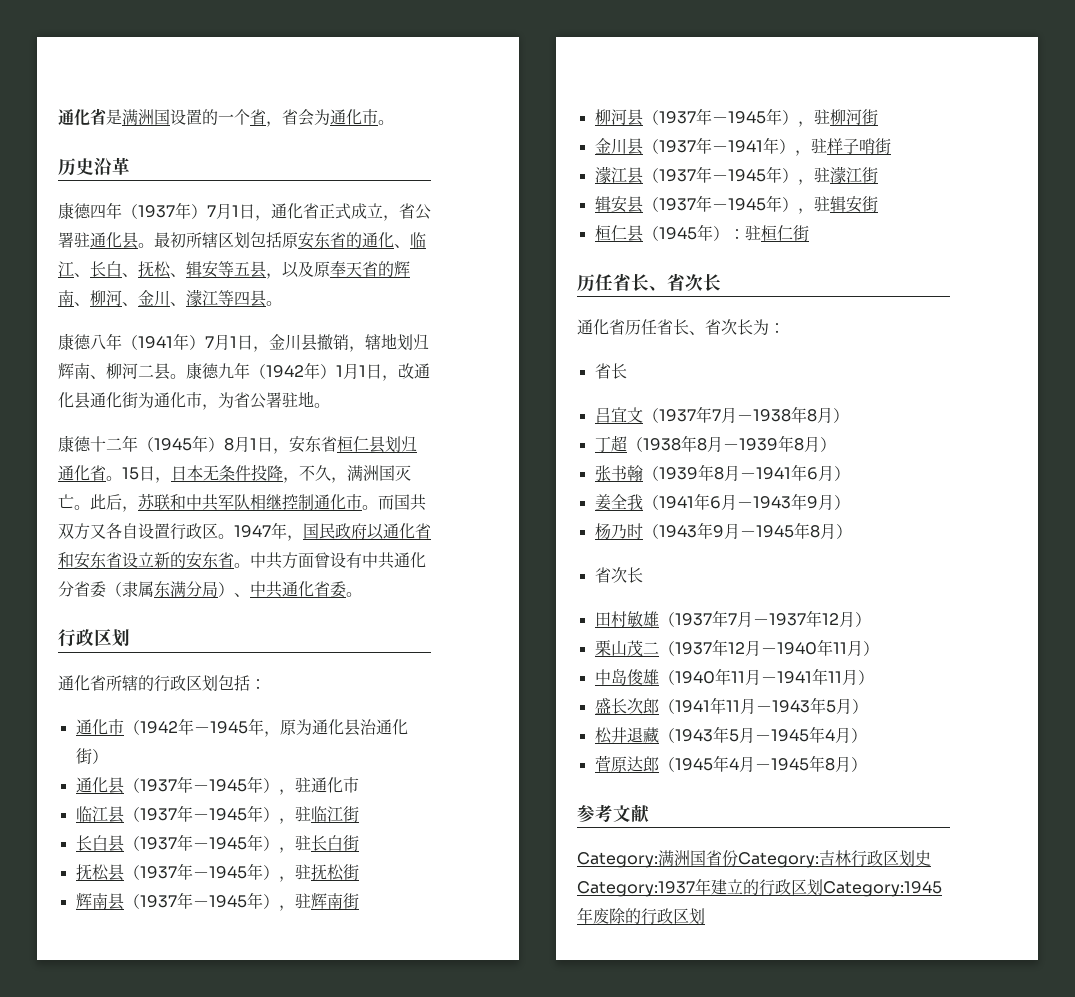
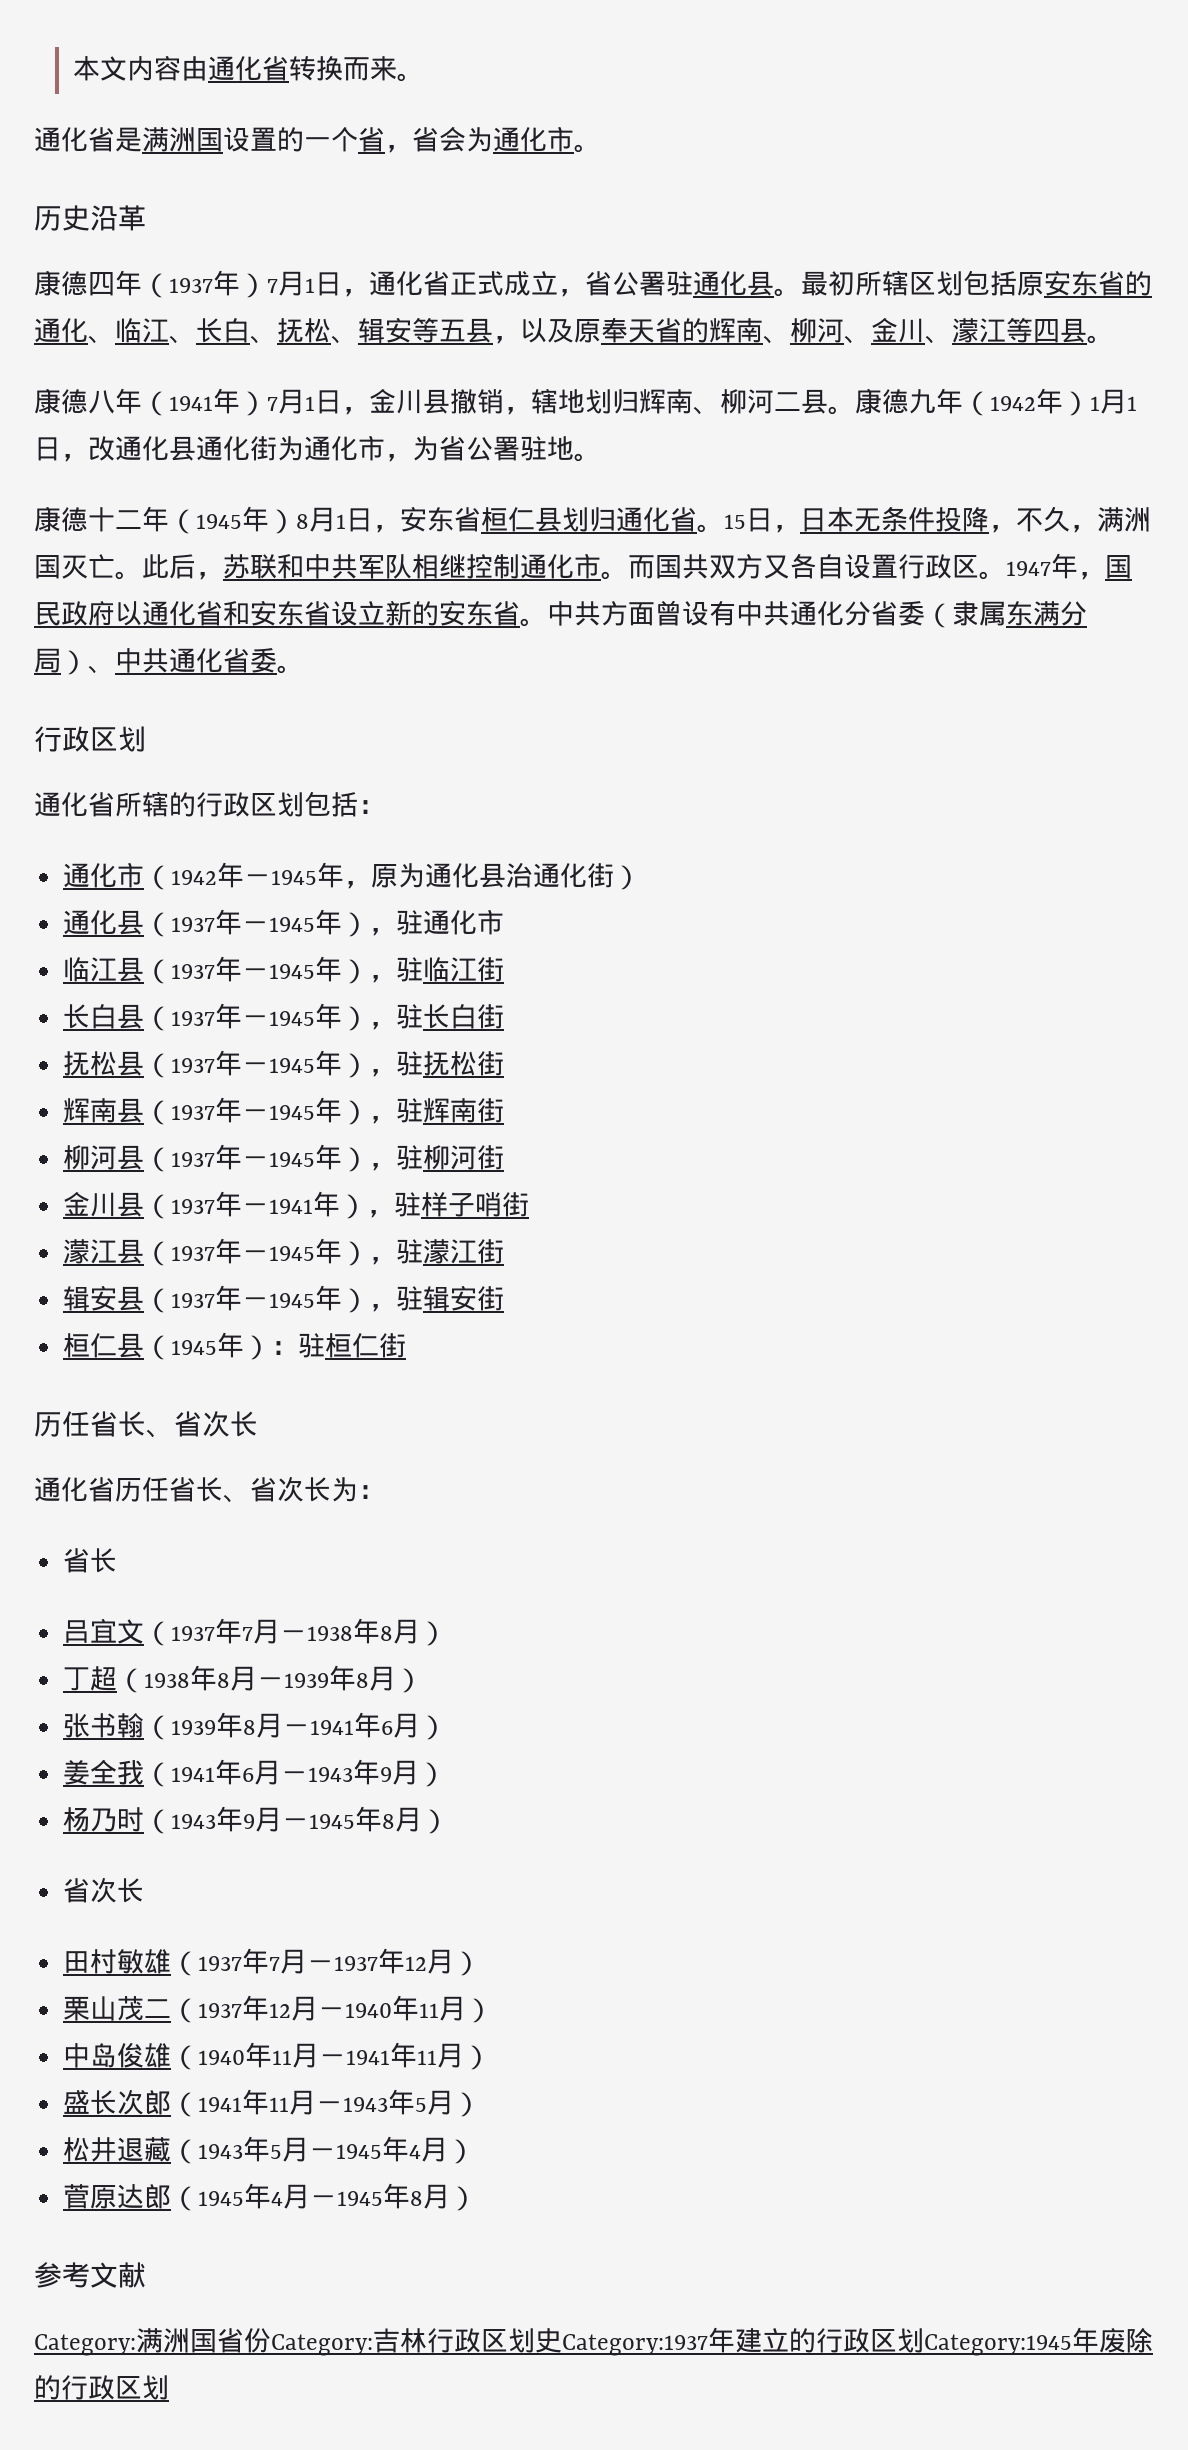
(58, 117) none -> [73,55,425,82] 本文内容由通化省转换而来。 //

